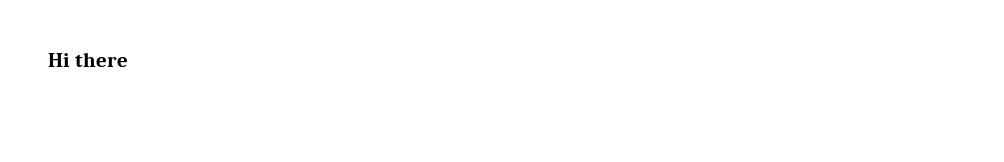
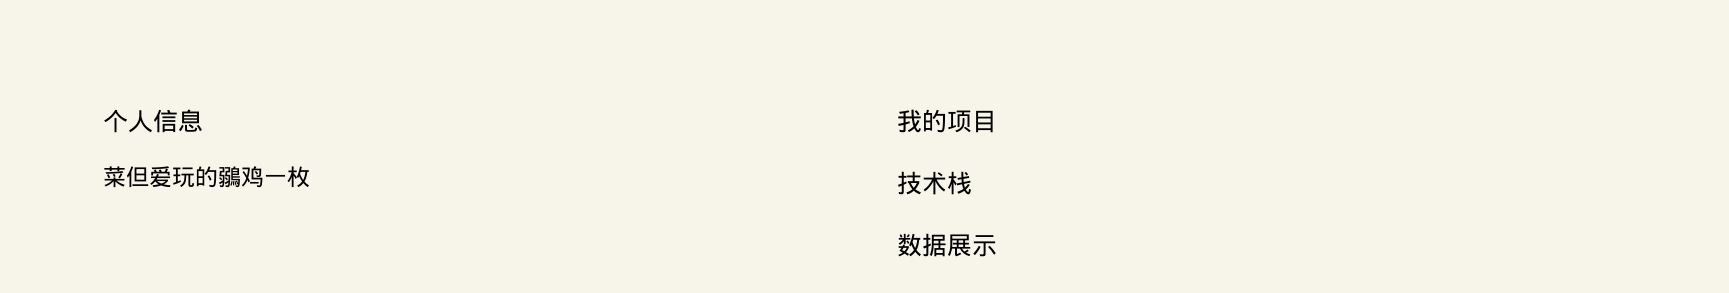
[48,52,128,67] Hi there -> [103,109,203,133] [103,166,310,188] [897,109,997,133] [897,171,972,195] [897,233,997,257] 个人信息 // 菜但爱玩的鶸鸡一枚 // 我的项目 // 技术栈 // 数据展示

